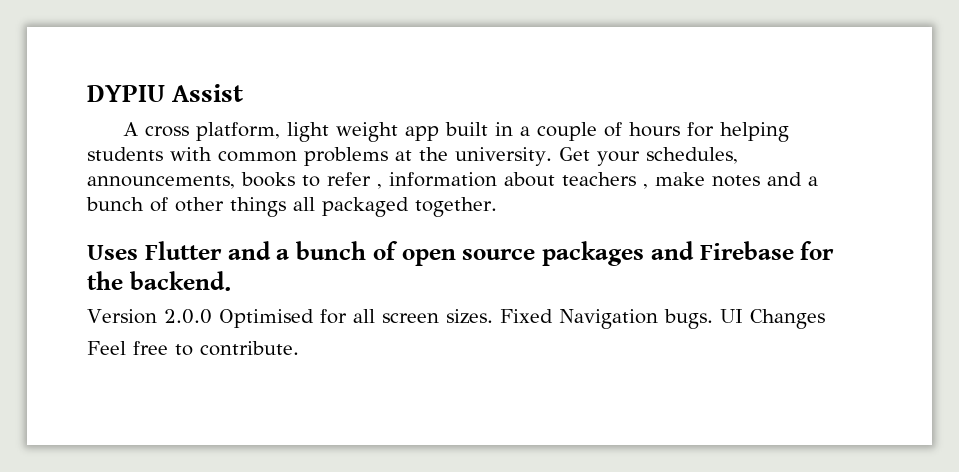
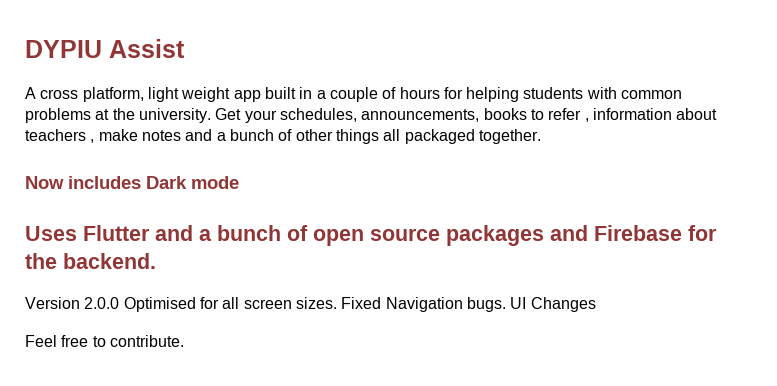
(497, 207) none -> [25,176,239,189] // Now includes Dark mode

